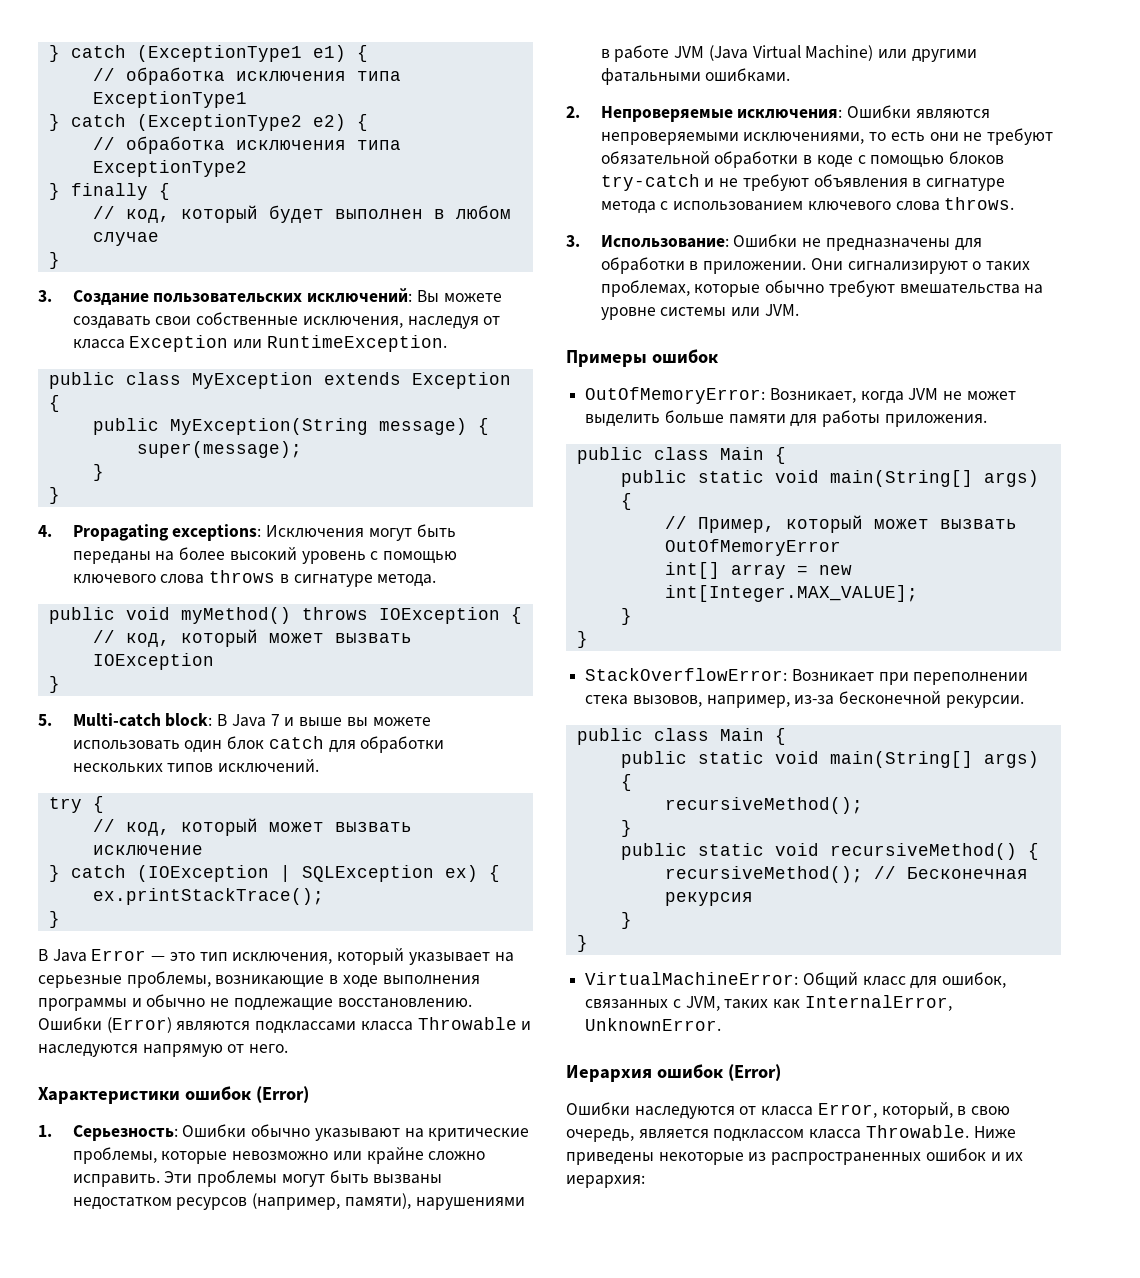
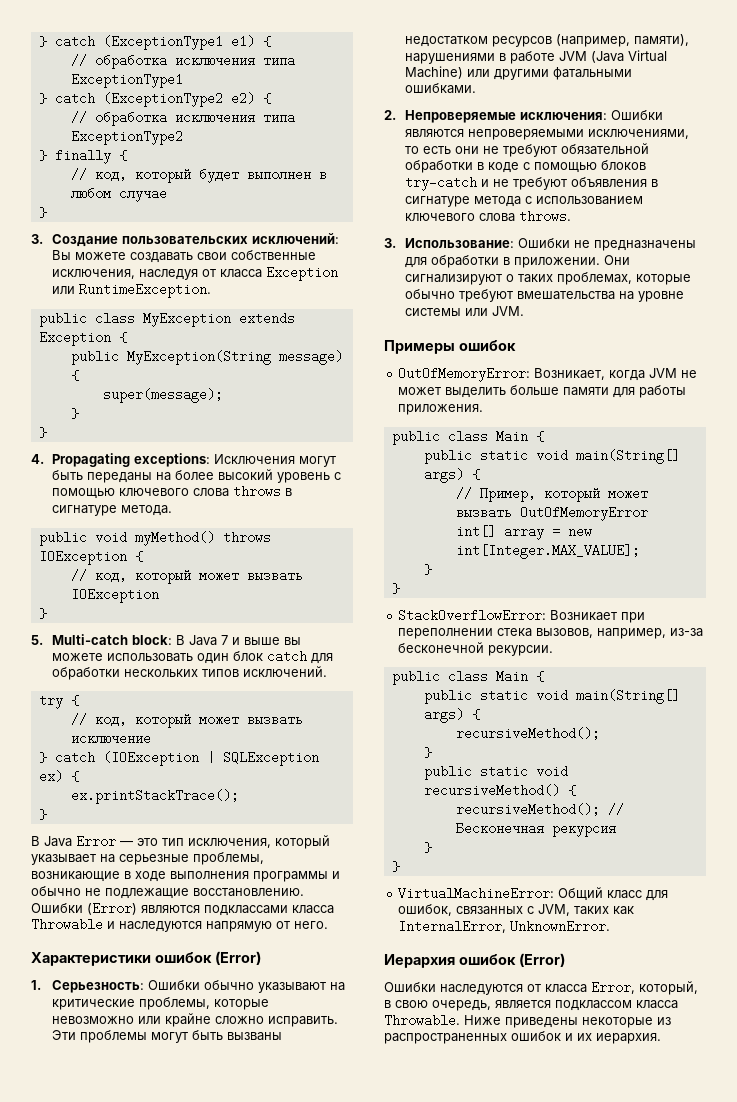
[566,1175,645,1188] иерархия: -> [596,1033,661,1044] иерархия.

